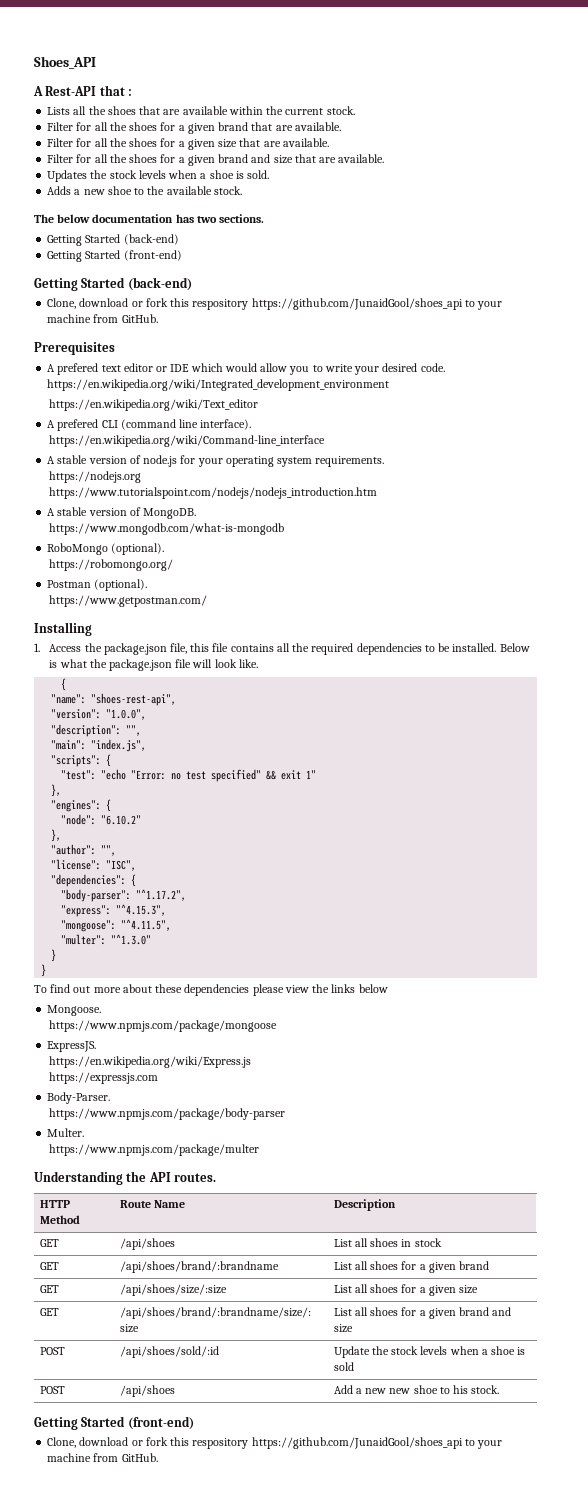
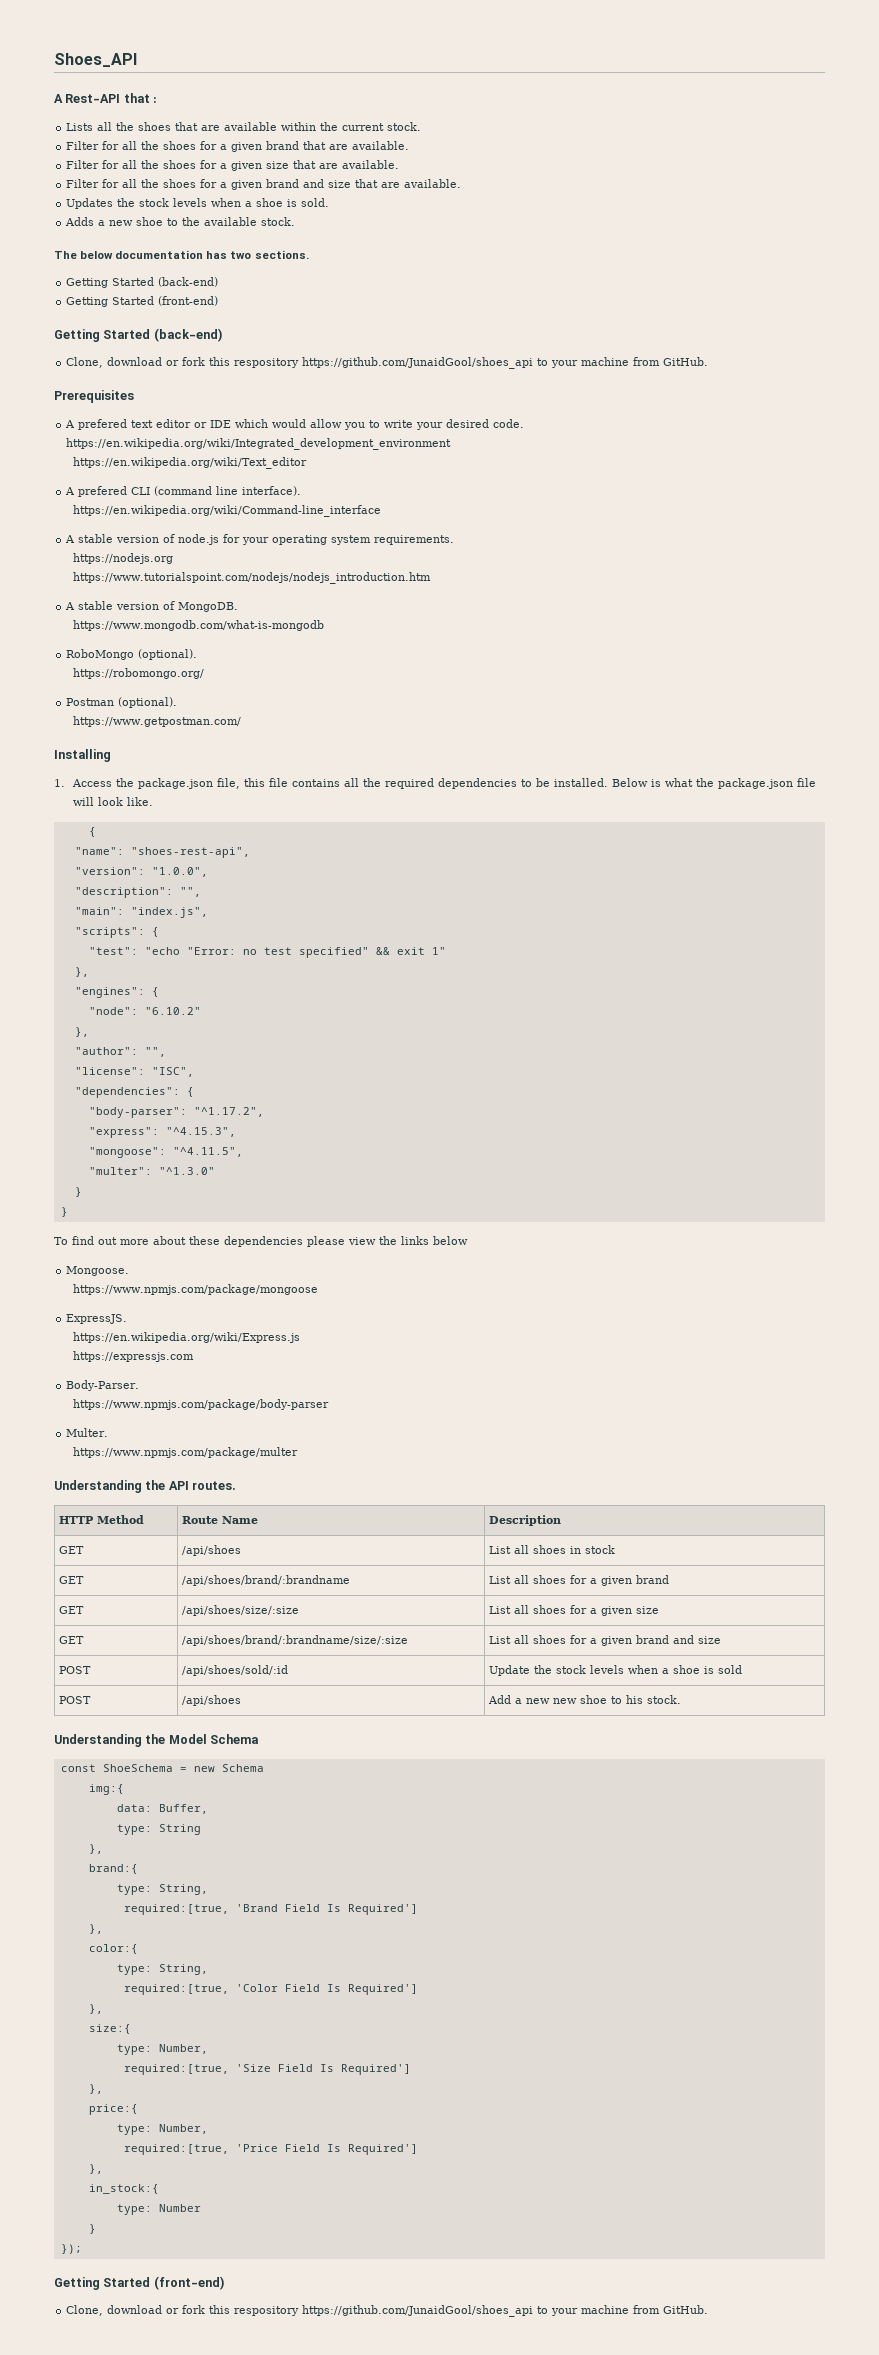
(500, 1389) none -> [54,1734,260,1747] [60,1764,264,1772] [88,1784,124,1795] [116,1804,208,1814] [116,1824,201,1835] [88,1844,103,1854] [88,1864,138,1874] [116,1884,208,1895] [123,1904,418,1915] [88,1924,103,1934] [88,1944,138,1954] [116,1964,208,1975] [123,1984,418,1995] [88,2004,103,2014] [88,2024,131,2034] [116,2044,208,2055] [123,2064,411,2075] [88,2084,103,2094] [88,2104,138,2115] [116,2124,208,2135] [123,2144,418,2155] [88,2164,103,2174] [88,2184,159,2194] [116,2204,201,2215] [88,2224,96,2234] [60,2244,82,2254] // Understanding the Model Schema // const ShoeSchema = new Schema // img:{ // data: Buffer, // type: String // }, // brand:{ // type: String, // required:[true, 'Brand Field Is Required'] // }, // color:{ // type: String, // required:[true, 'Color Field Is Required'] // }, // size:{ // type: Number, // required:[true, 'Size Field Is Required'] // }, // price:{ // type: Number, // required:[true, 'Price Field Is Required'] // }, // in_stock:{ // type: Number // } // });

